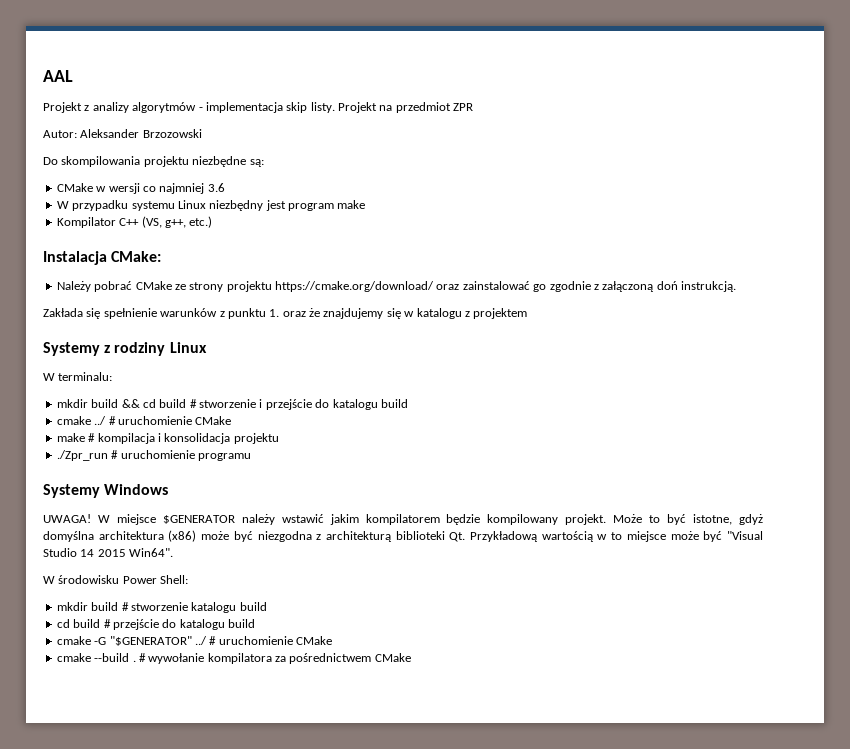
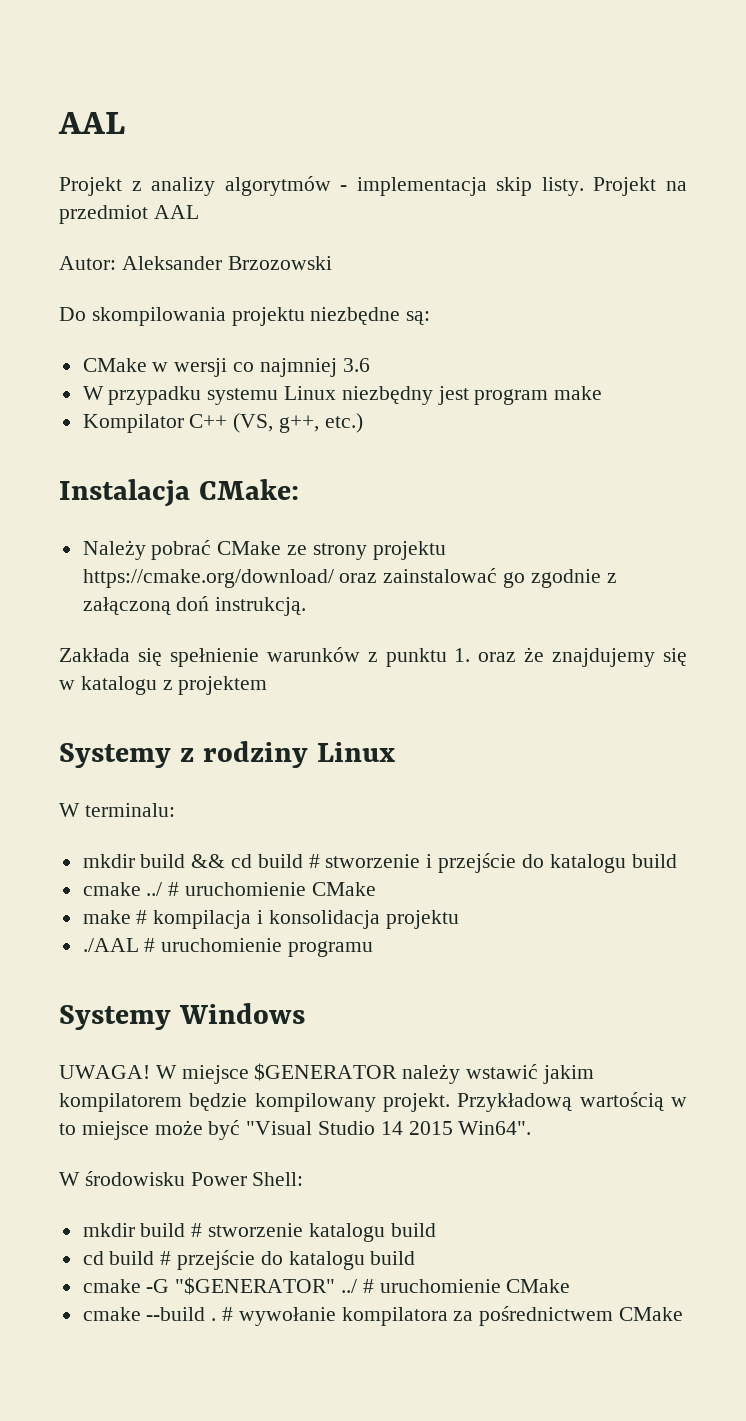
[453,103,474,111] ZPR -> [153,205,199,219] AAL
[56,450,108,461] ./Zpr_run -> [82,938,139,952] ./AAL
[613,514,763,525] [43,530,466,542] Może to być istotne, gdyż domyślna architektura (x86) może być niezgodna z architekturą biblioteki Qt. -> (450, 1102) none

